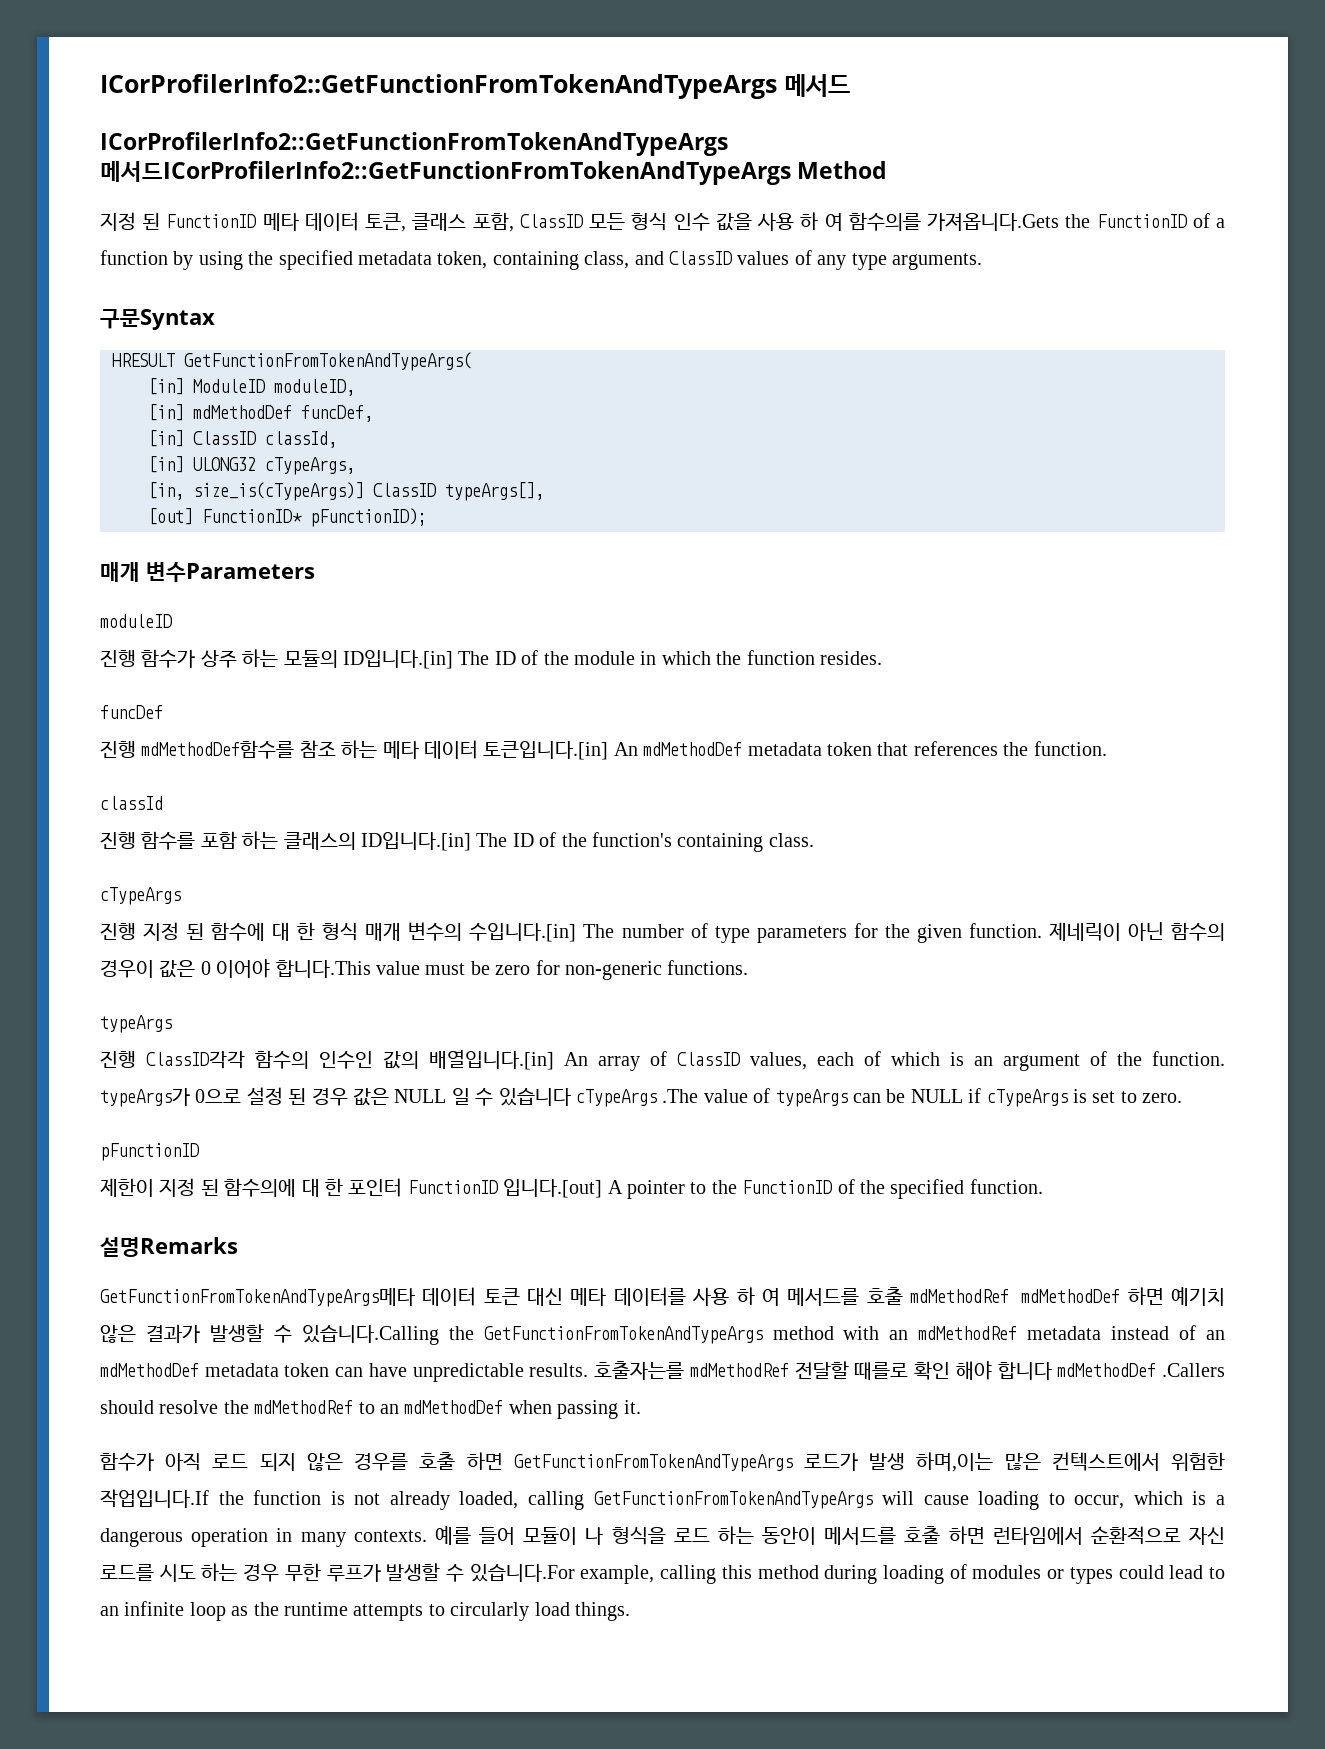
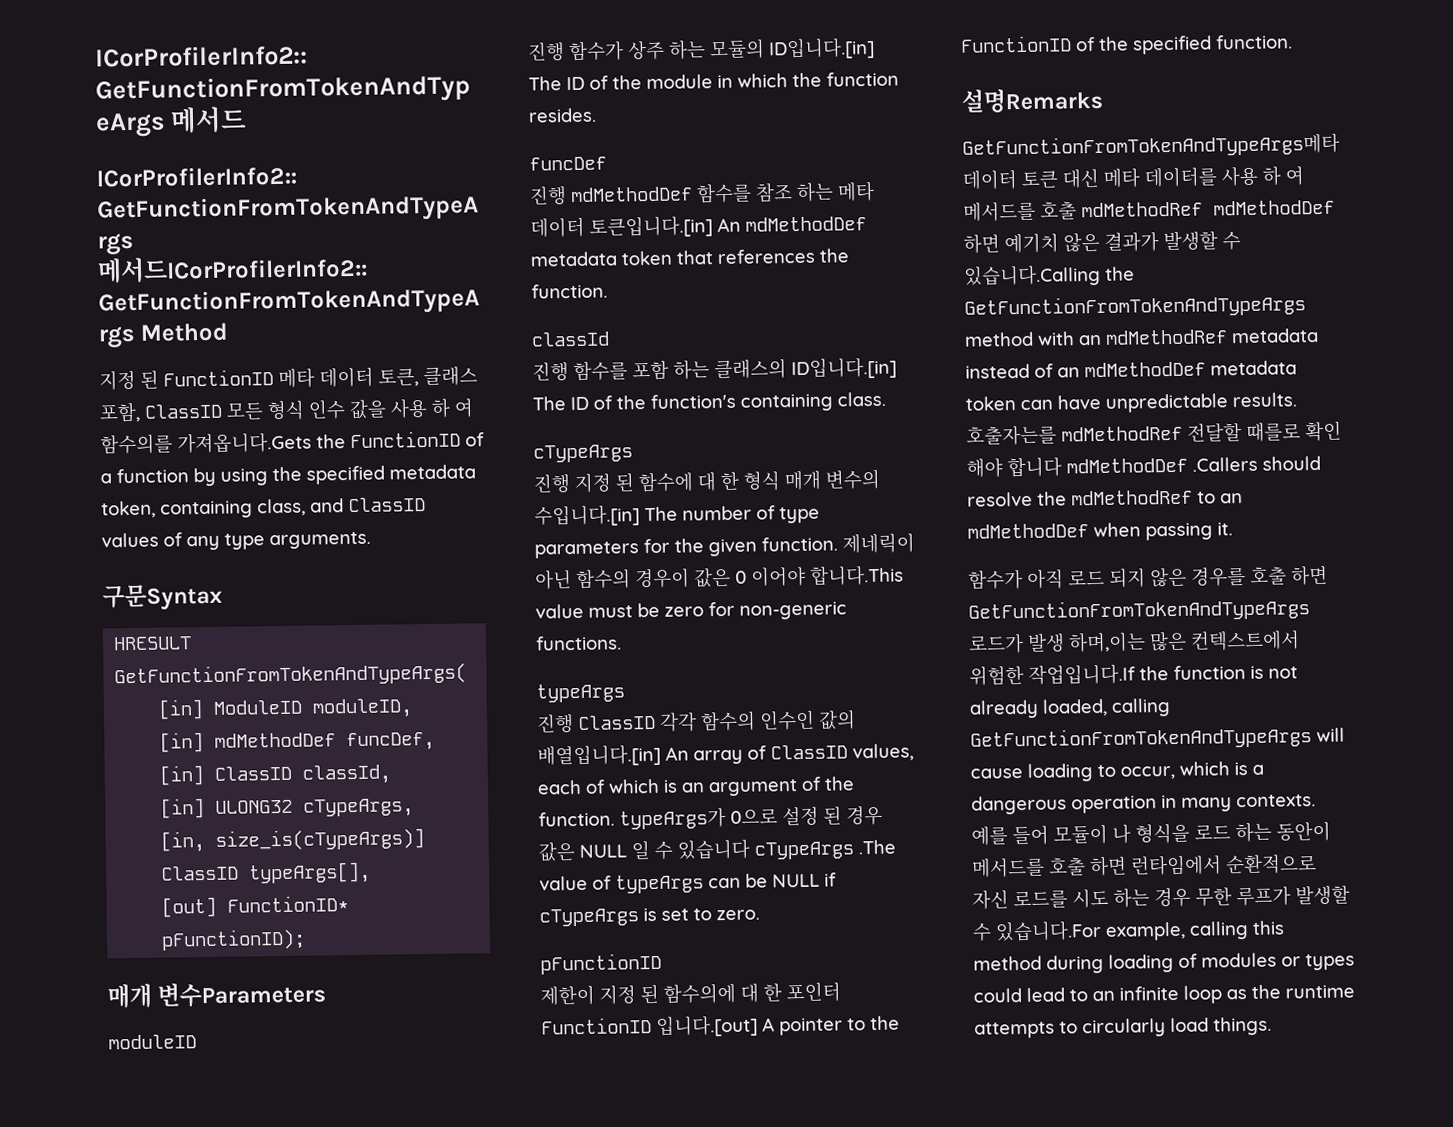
[141,740,295,759] mdMethodDef함수를 -> [570,183,752,204] mdMethodDef 함수를
[146,1051,245,1069] ClassID각각 -> [578,712,697,732] ClassID 각각

